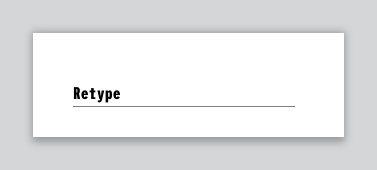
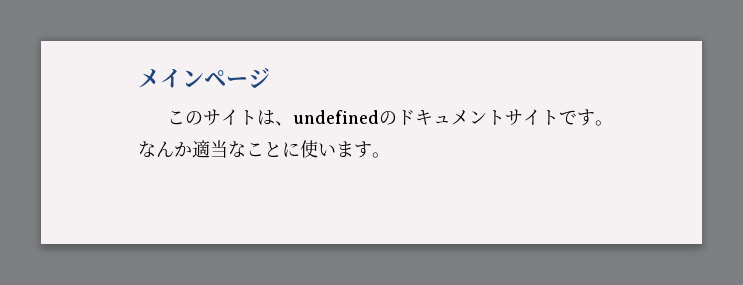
[73,87,121,103] Retype -> [138,67,270,88] [166,109,613,126] [138,140,390,158] メインページ // このサイトは、undefinedのドキュメントサイトです。なんか適当なことに使います。

